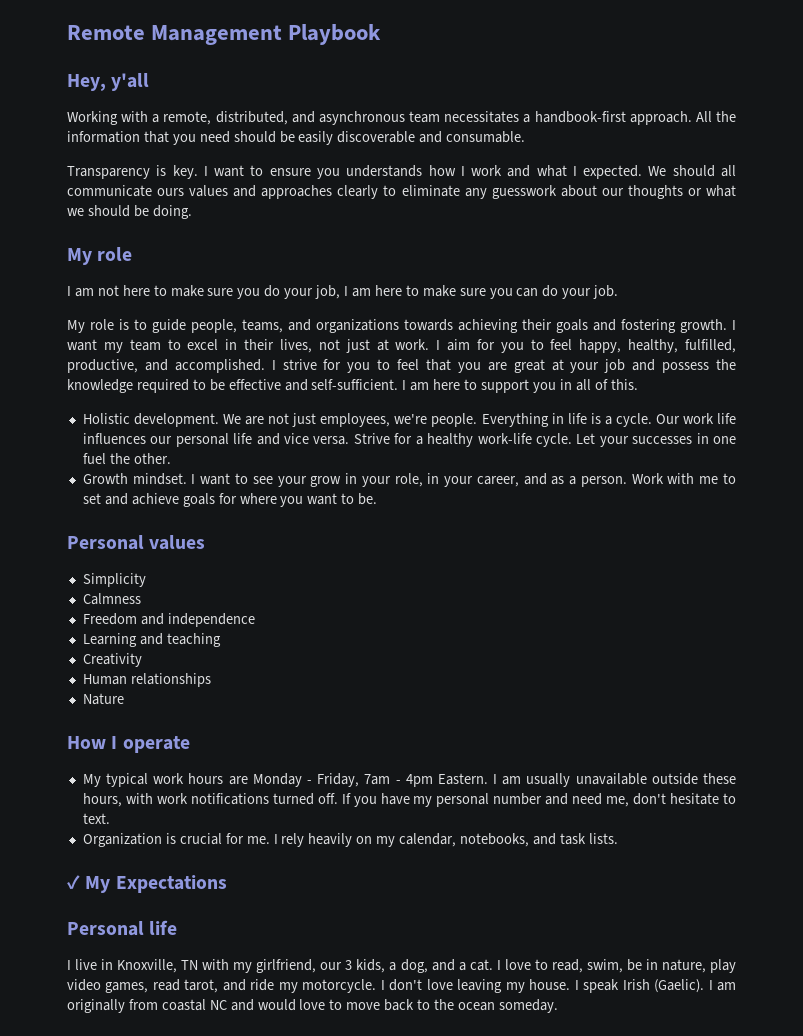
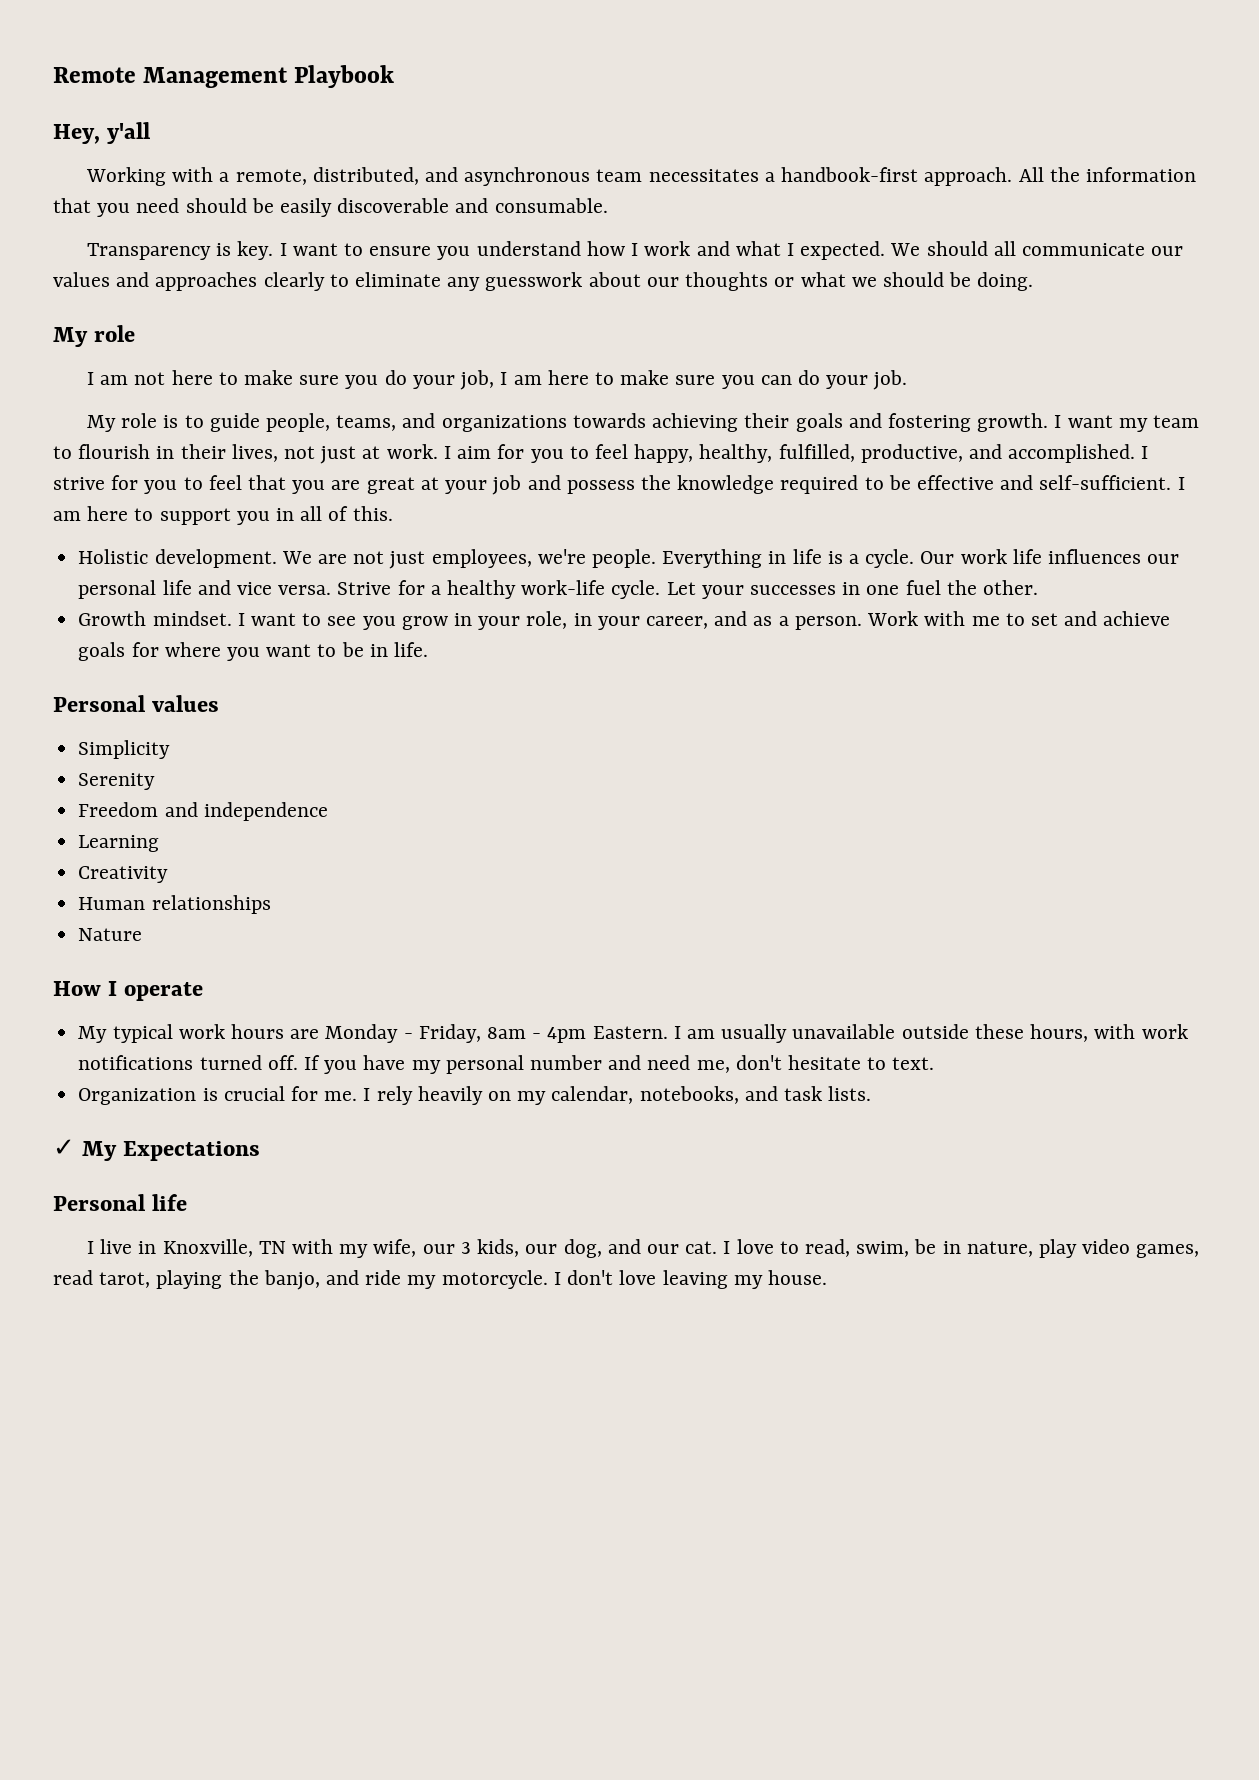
[346,165,423,177] understands -> [476,241,581,256] understand
[157,188,185,196] ours -> [1151,246,1184,256] our
[187,339,219,350] excel -> [78,444,151,459] flourish
[277,476,307,487] your -> [362,616,396,630] you
[358,493,378,505] be. -> [341,642,428,657] be in life.
[82,593,141,605] Calmness -> [78,773,156,790] Serenity
[139,633,221,647] and teaching -> (160, 843) none
[364,774,391,785] 7am -> [486,1027,526,1039] 8am
[256,959,317,973] girlfriend, -> [373,1239,417,1257] wife,
[389,962,397,971] a -> [525,1244,558,1254] our
[458,962,466,971] a -> [646,1244,679,1254] our
(219, 986) none -> [156,1270,320,1290] playing the banjo,
[574,979,737,993] [67,999,558,1013] I speak Irish (Gaelic). I am originally from coastal NC and would love to move back to the ocean someday. -> (827, 1277) none

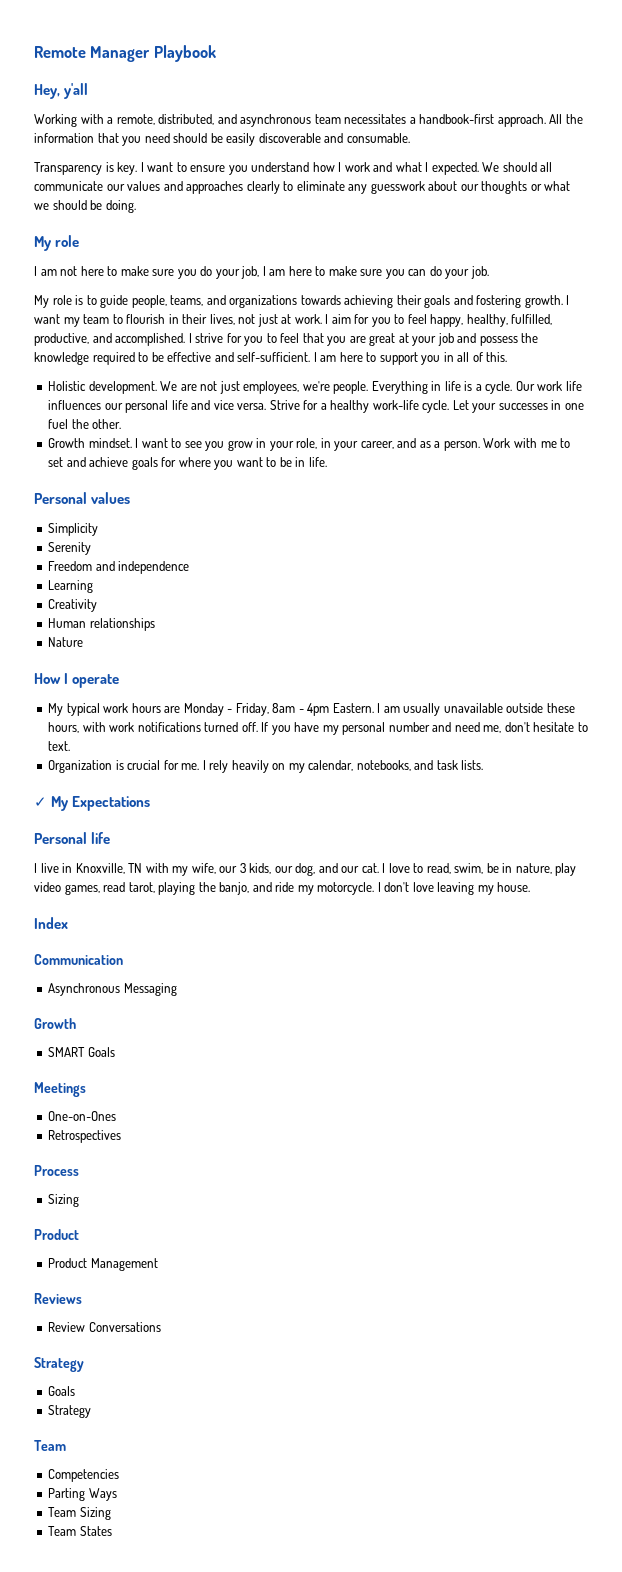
[143,67,289,88] Management -> [90,46,151,62] Manager
(827, 1277) none -> [34,917,68,929] [34,954,123,965] [48,983,177,996] [34,1018,76,1029] [48,1047,115,1057] [34,1082,86,1097] [48,1111,117,1121] [48,1130,122,1143] [34,1165,79,1176] [48,1194,80,1207] [34,1229,79,1240] [48,1258,158,1271] [34,1293,82,1304] [48,1322,161,1332] [34,1357,84,1372] [48,1386,76,1396] [48,1405,92,1418] [34,1440,66,1451] [48,1469,120,1482] [48,1488,117,1501] [48,1507,111,1520] [48,1526,112,1536] // Index // Communication // Asynchronous Messaging // Growth // SMART Goals // Meetings // One-on-Ones // Retrospectives // Process // Sizing // Product // Product Management // Reviews // Review Conversations // Strategy // Goals // Strategy // Team // Competencies // Parting Ways // Team Sizing // Team States

